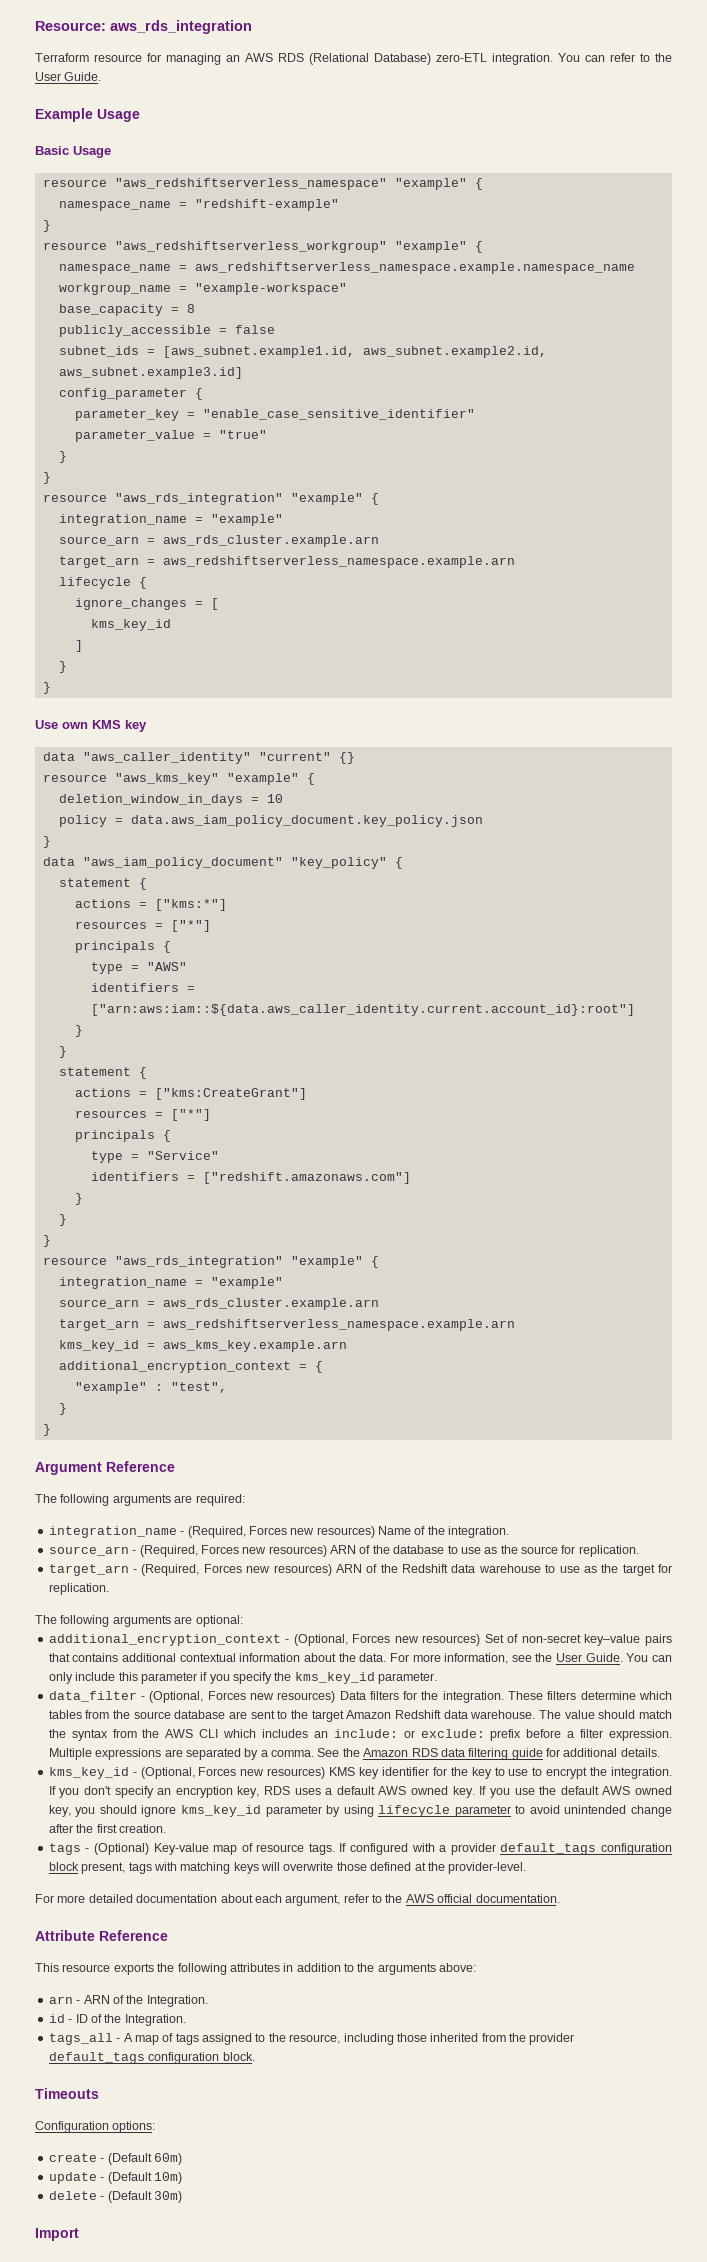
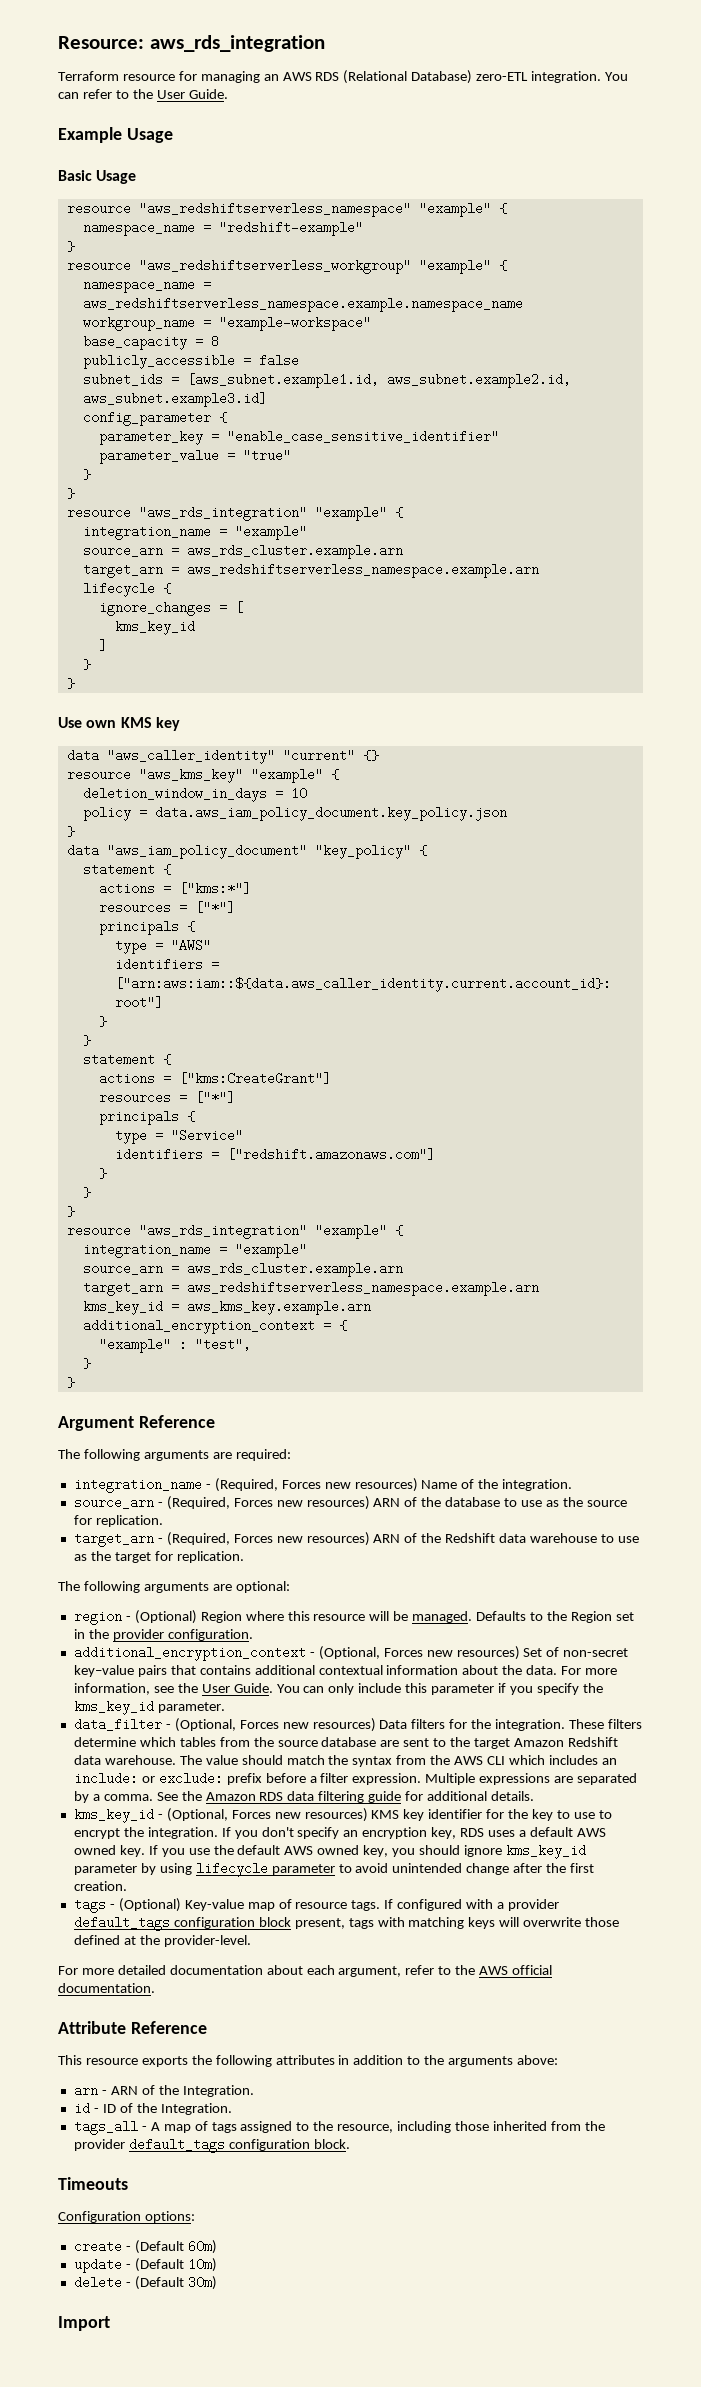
(243, 1621) none -> [73,1610,634,1625] [73,1629,253,1641] // region - (Optional) Region where this resource will be managed. Defaults to the Region set in the provider configuration.

